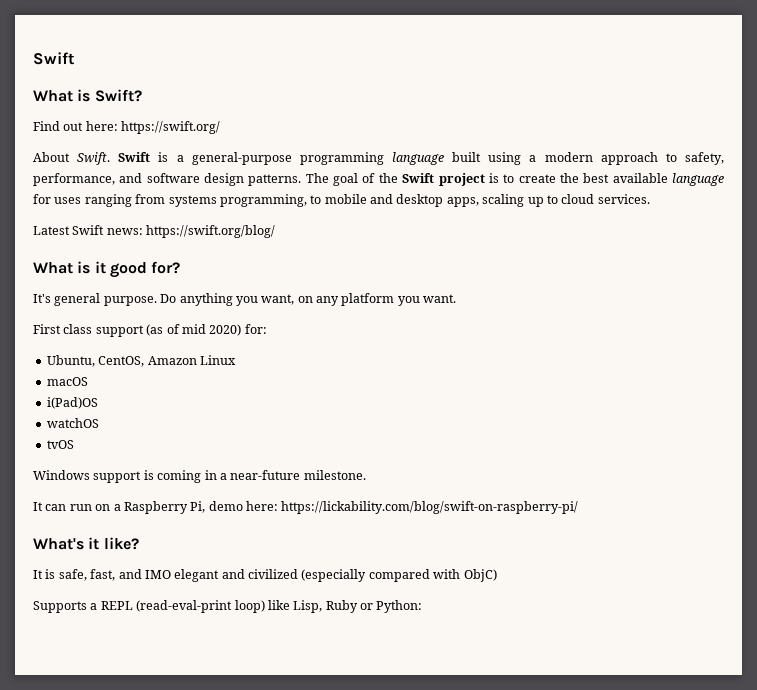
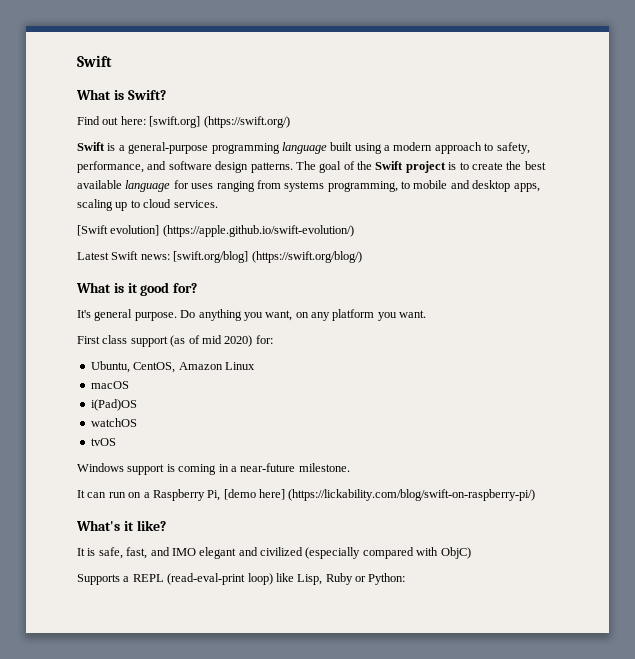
[121,121,221,134] [33,152,111,165] https://swift.org/ // About Swift. -> [149,116,290,128] [swift.org] (https://swift.org/) //
(650, 199) none -> [77,225,354,237] // [Swift evolution] (https://apple.github.io/swift-evolution/)
[146,225,276,238] https://swift.org/blog/ -> [173,251,362,263] [swift.org/blog] (https://swift.org/blog/)
[208,501,579,514] demo here: https://lickability.com/blog/swift-on-raspberry-pi/ -> [223,489,536,501] [demo here] (https://lickability.com/blog/swift-on-raspberry-pi/)

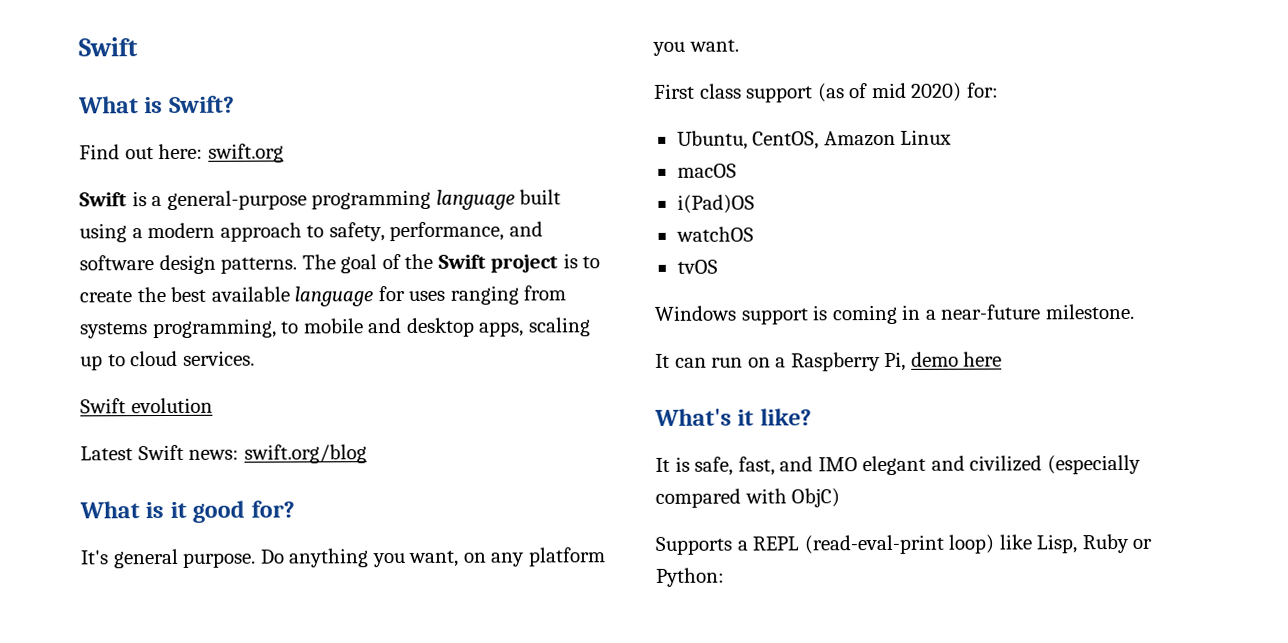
[149,116,290,128] [swift.org] (https://swift.org/) -> [207,143,284,163] swift.org
[77,225,354,237] [Swift evolution] (https://apple.github.io/swift-evolution/) -> [80,397,213,414] Swift evolution
[173,251,362,263] [swift.org/blog] (https://swift.org/blog/) -> [243,444,367,464] swift.org/blog
[223,489,536,501] [demo here] (https://lickability.com/blog/swift-on-raspberry-pi/) -> [910,351,1003,367] demo here

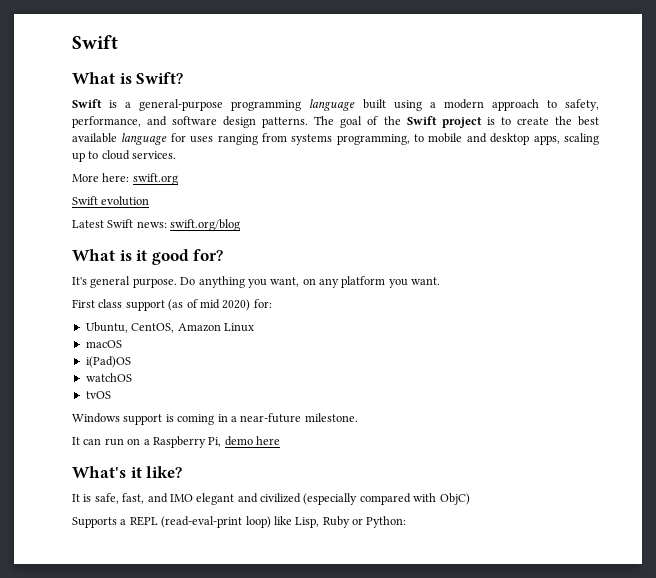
[79,143,284,163] // Find out here: swift.org -> (184, 78) none
(255, 358) none -> [72,173,178,185] // More here: swift.org

